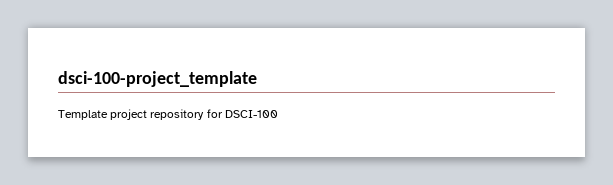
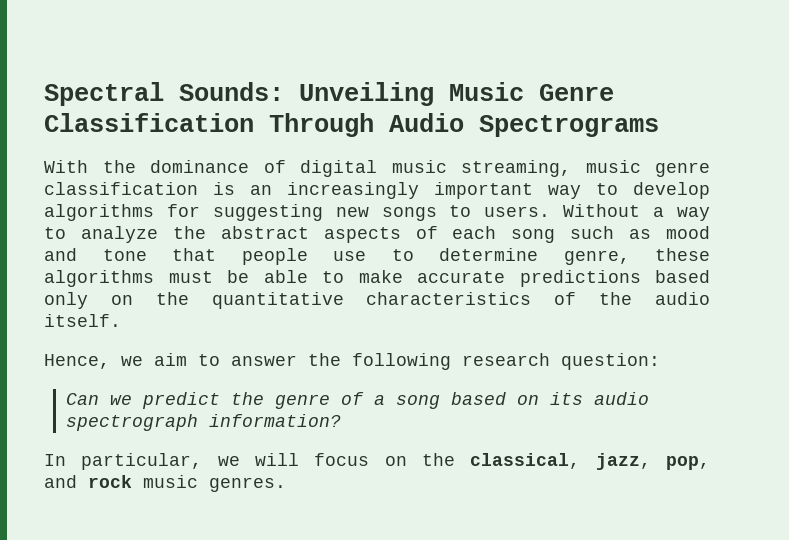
[58,71,257,87] [58,109,278,120] dsci-100-project_template // Template project repository for DSCI-100 -> [44,82,614,106] [44,113,659,137] [44,160,710,177] [44,182,710,199] [44,204,711,221] [44,226,710,243] [44,248,710,265] [44,270,710,287] [44,292,710,309] [44,314,121,327] [44,353,660,370] [65,392,649,409] [65,414,341,431] [44,453,710,470] [44,475,286,492] Spectral Sounds: Unveiling Music Genre Classification Through Audio Spectrograms // With the dominance of digital music streaming, music genre classification is an increasingly important way to develop algorithms for suggesting new songs to users. Without a way to analyze the abstract aspects of each song such as mood and tone that people use to determine genre, these algorithms must be able to make accurate predictions based only on the quantitative characteristics of the audio itself. // Hence, we aim to answer the following research question: // Can we predict the genre of a song based on its audio spectrograph information? // In particular, we will focus on the classical, jazz, pop, and rock music genres.

